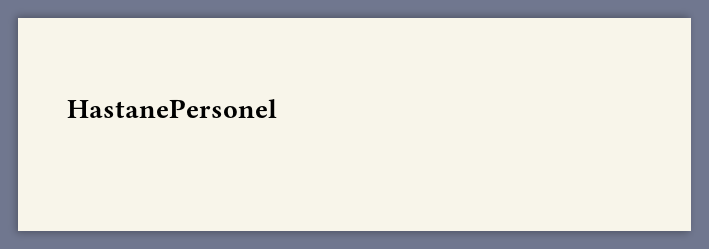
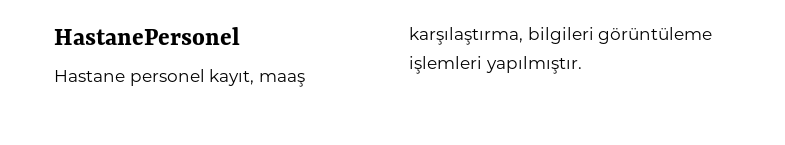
(277, 108) none -> [54,69,305,87] [409,27,713,45] [409,56,582,74] // Hastane personel kayıt, maaş karşılaştırma, bilgileri görüntüleme işlemleri yapılmıştır.

